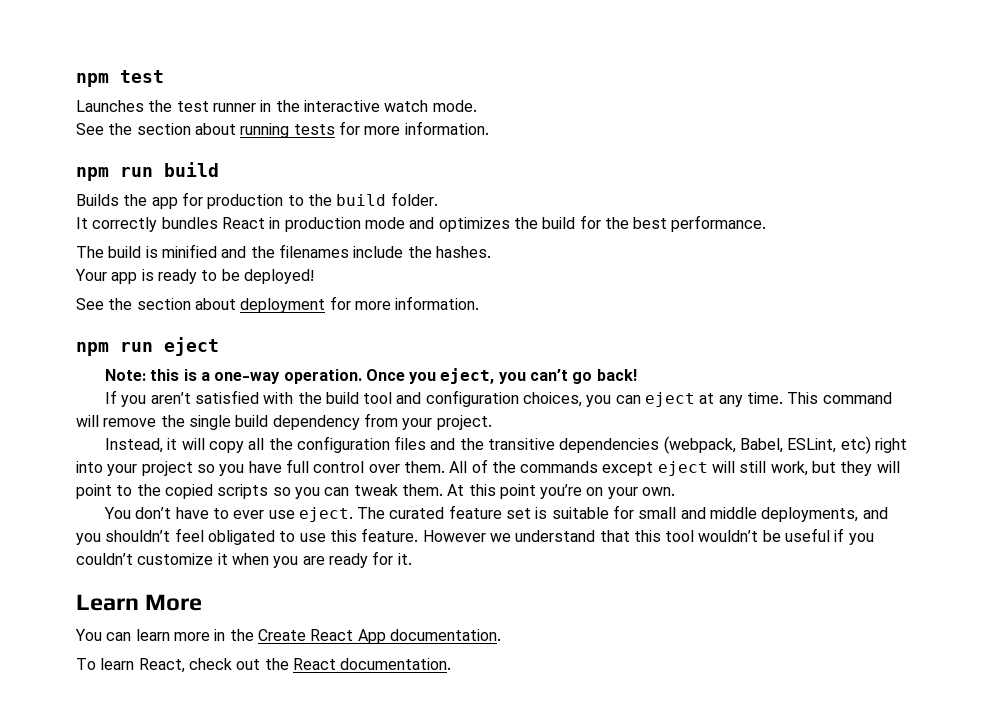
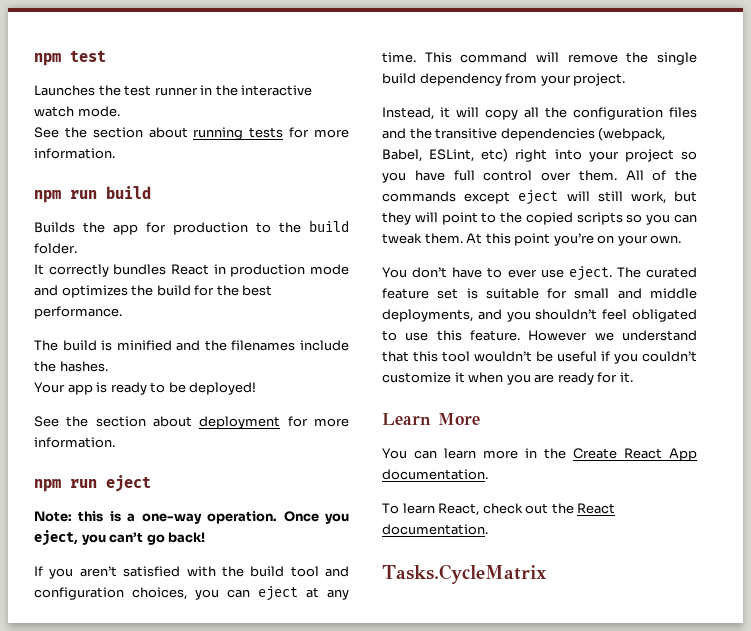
(452, 664) none -> [382,564,547,584] // Tasks.CycleMatrix

